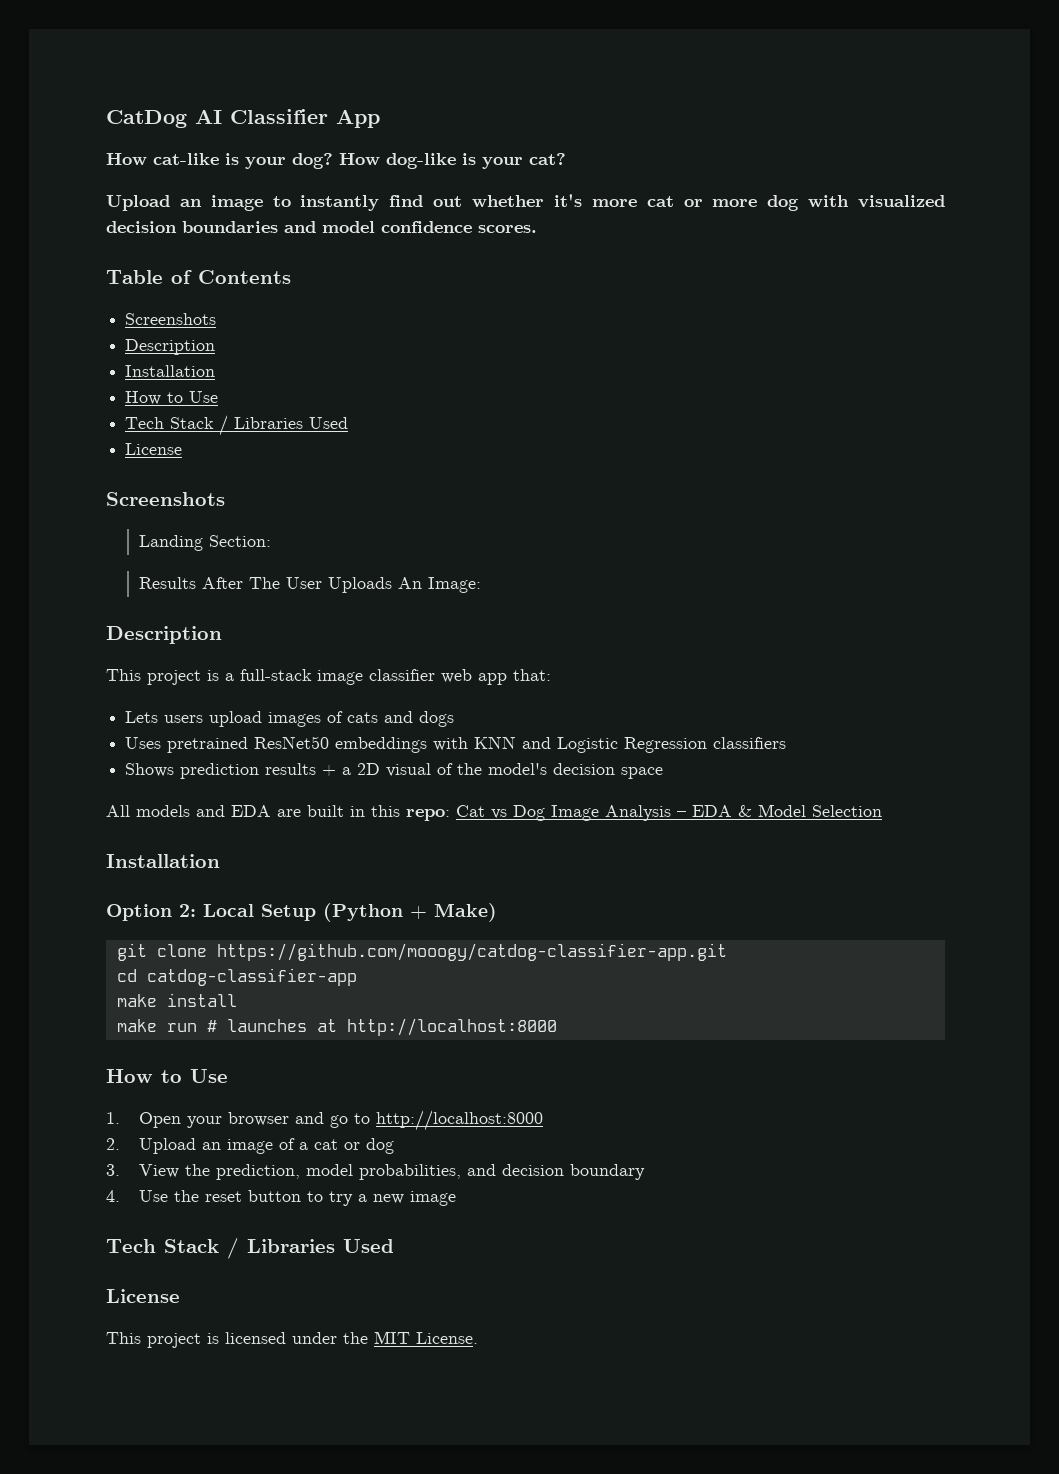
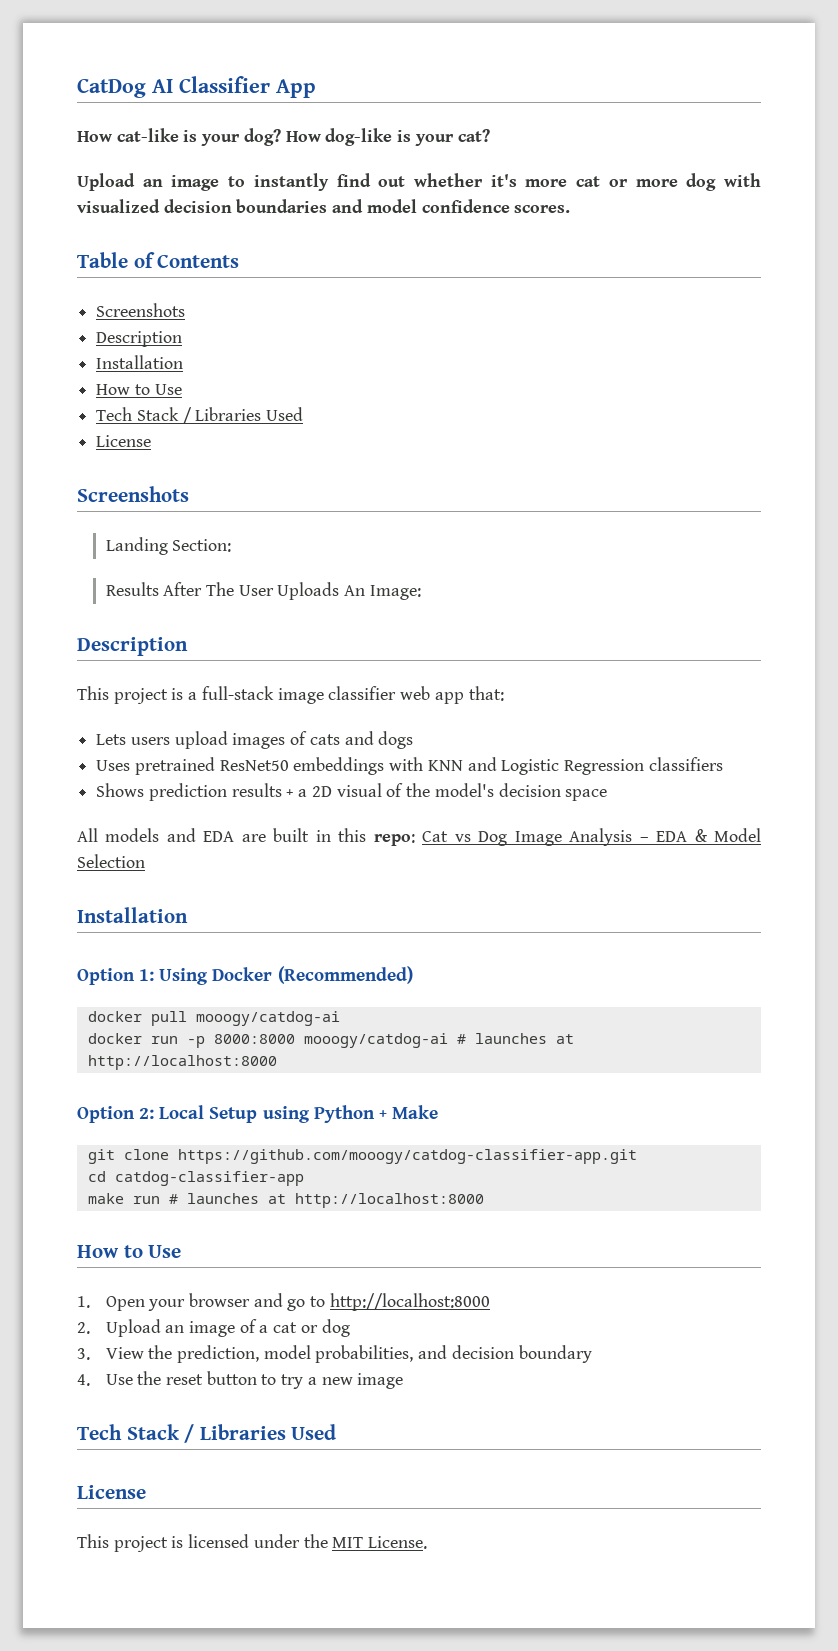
(220, 861) none -> [77,966,413,985] [87,1011,340,1026] [87,1033,574,1048] [87,1055,277,1070] // Option 1: Using Docker (Recommended) // docker pull mooogy/catdog-ai // docker run -p 8000:8000 mooogy/catdog-ai # launches at http://localhost:8000
[323,903,497,922] (Python + Make) -> [262,1105,438,1123] using Python + Make
[116,993,237,1007] // make install -> (304, 1178) none

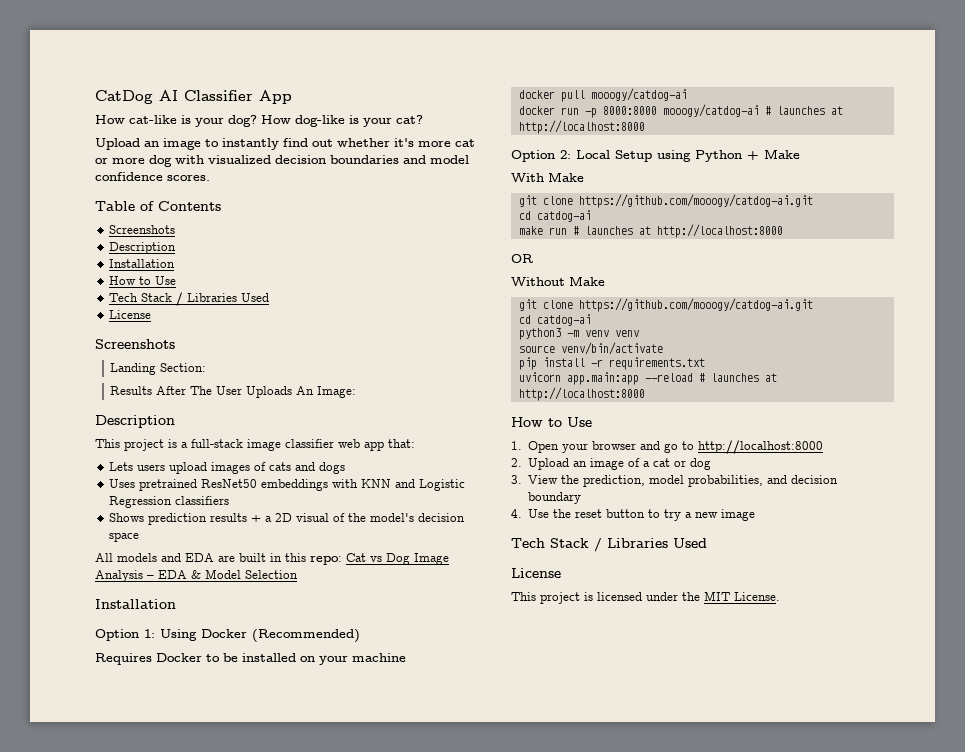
(413, 975) none -> [95,653,406,665] // Requires Docker to be installed on your machine
[87,1149,637,1164] [87,1171,304,1186] // git clone https://github.com/mooogy/catdog-classifier-app.git // cd catdog-classifier-app -> [511,172,584,182] [518,194,813,208] [518,210,591,222] // With Make // git clone https://github.com/mooogy/catdog-ai.git // cd catdog-ai
(484, 1200) none -> [511,254,533,263] [511,276,605,286] [518,298,813,312] [518,314,591,326] [518,328,639,340] [518,342,663,355] [518,357,705,370] [518,372,777,385] [518,387,645,401] // OR // Without Make // git clone https://github.com/mooogy/catdog-ai.git // cd catdog-ai // python3 -m venv venv // source venv/bin/activate // pip install -r requirements.txt // uvicorn app.main:app --reload # launches at http://localhost:8000

